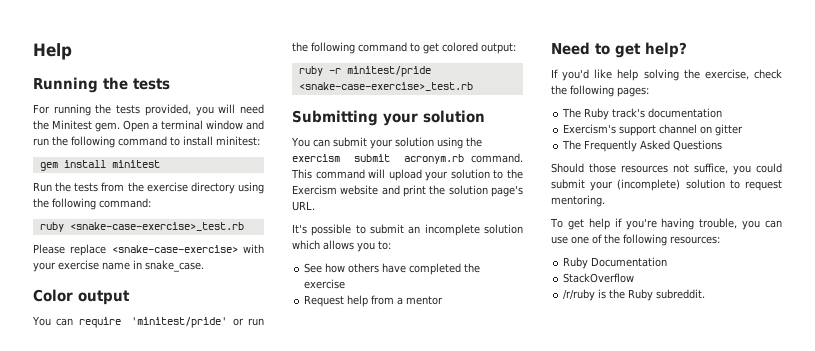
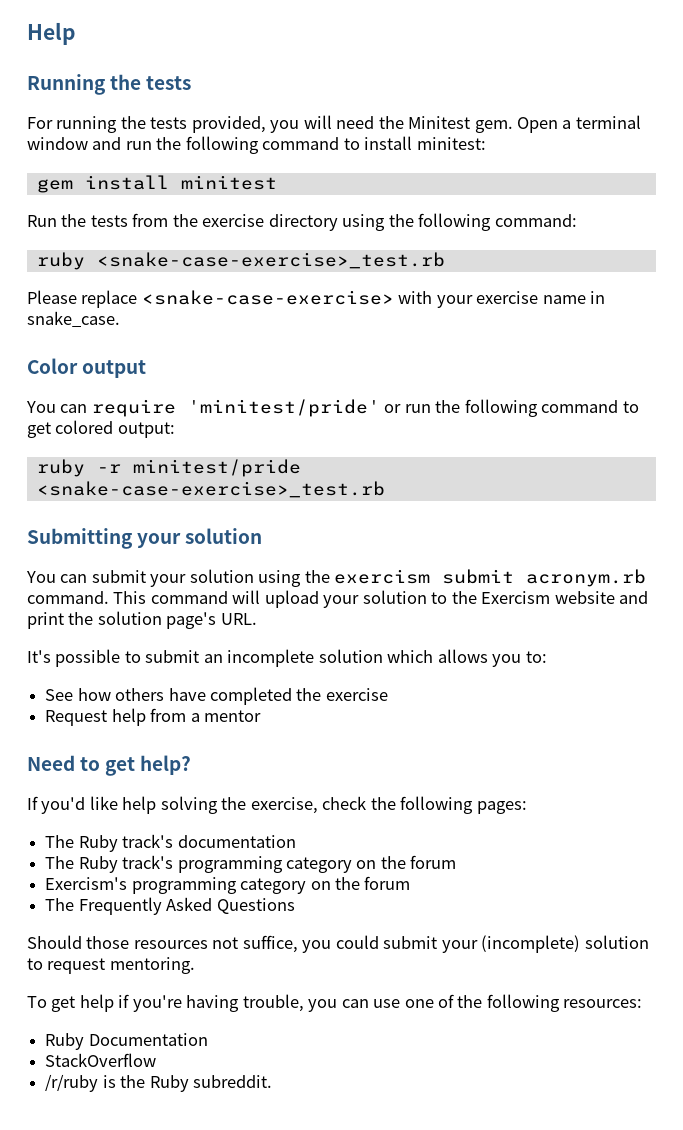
[563,124,744,136] Exercism's support channel on gitter -> [45,855,457,873] [45,876,411,894] The Ruby track's programming category on the forum // Exercism's programming category on the forum

